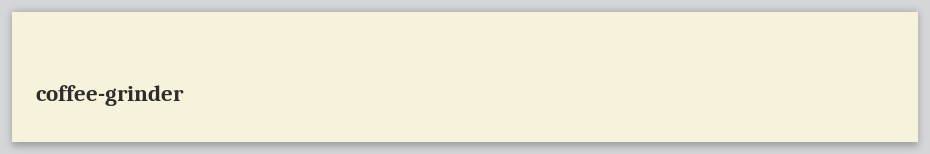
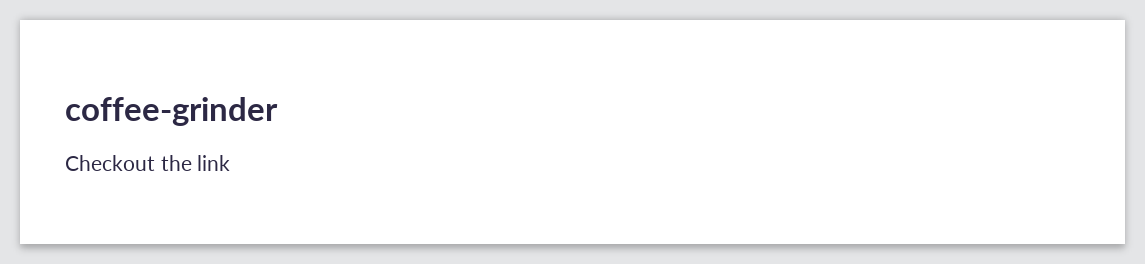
(184, 95) none -> [65,155,231,171] // Checkout the link

